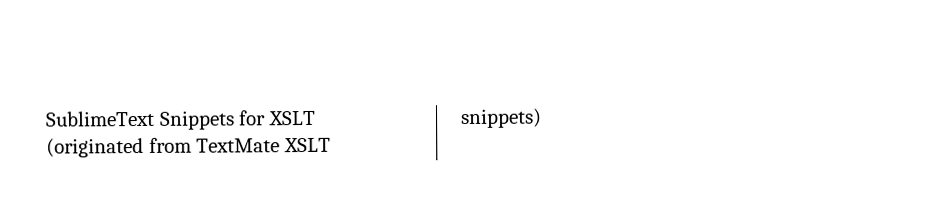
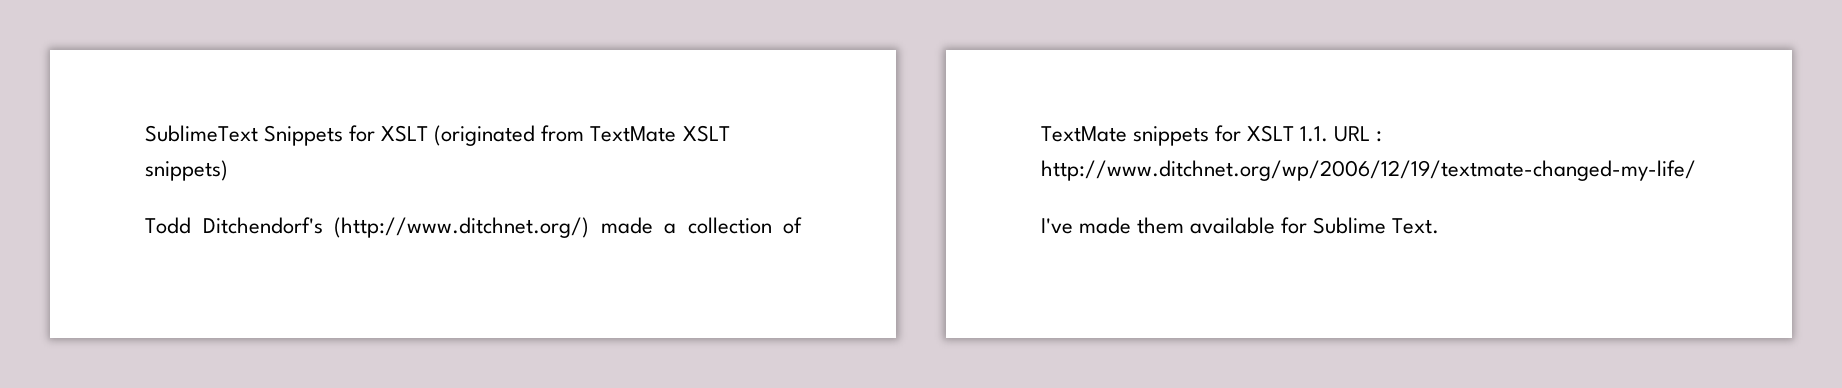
(542, 118) none -> [145,217,802,238] [1041,125,1383,146] [1041,160,1696,181] [1041,217,1440,234] // Todd Ditchendorf's (http://www.ditchnet.org/) made a collection of TextMate snippets for XSLT 1.1. URL : http://www.ditchnet.org/wp/2006/12/19/textmate-changed-my-life/ // I've made them available for Sublime Text.

